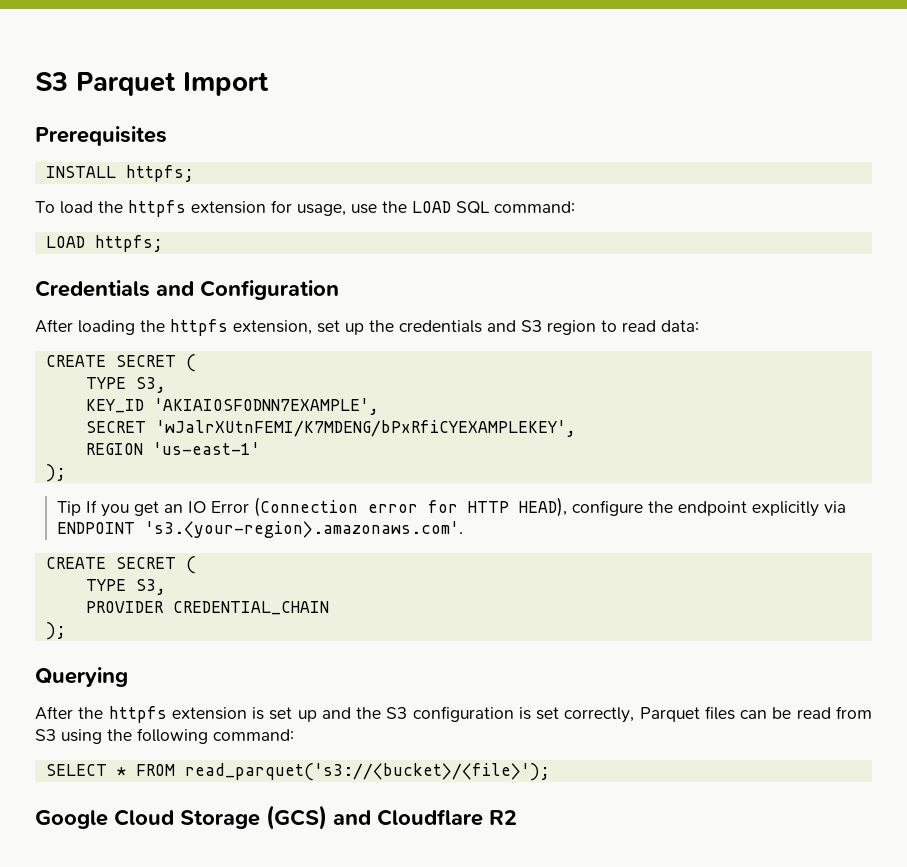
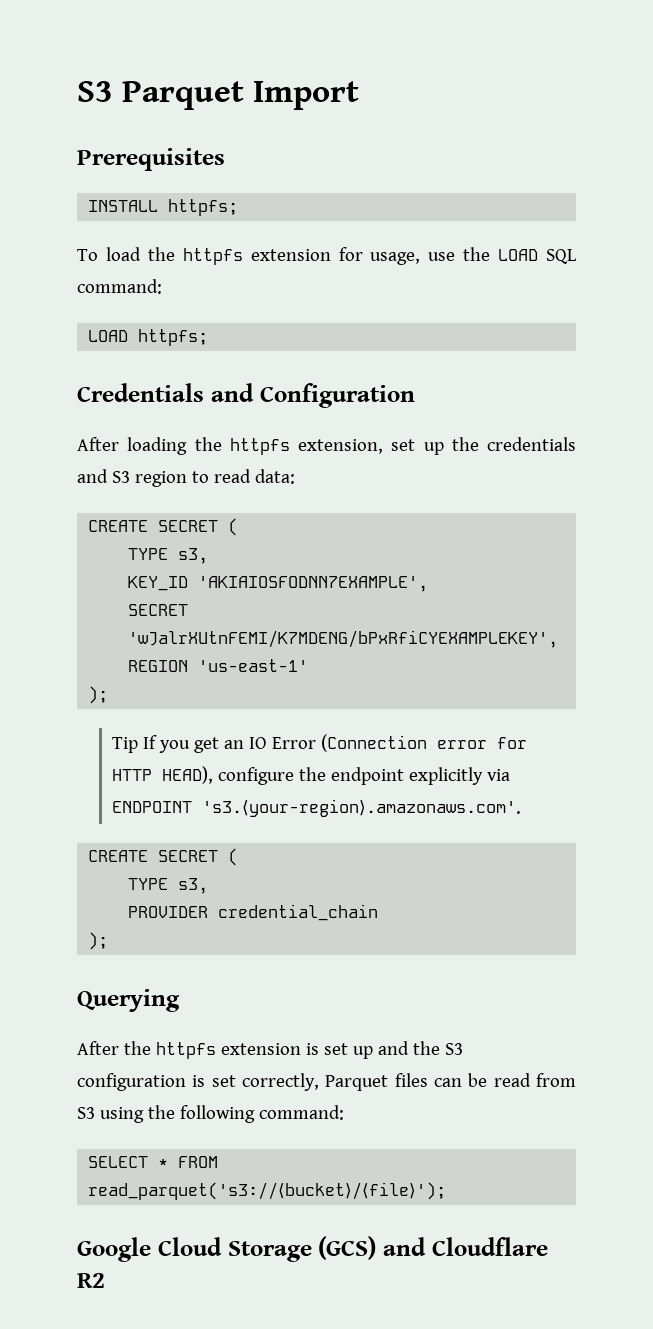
[135,377,166,393] S3, -> [178,548,209,564] s3,
[135,579,166,595] S3, -> [178,878,209,894] s3,
[172,601,329,615] CREDENTIAL_CHAIN -> [218,904,379,921] credential_chain

